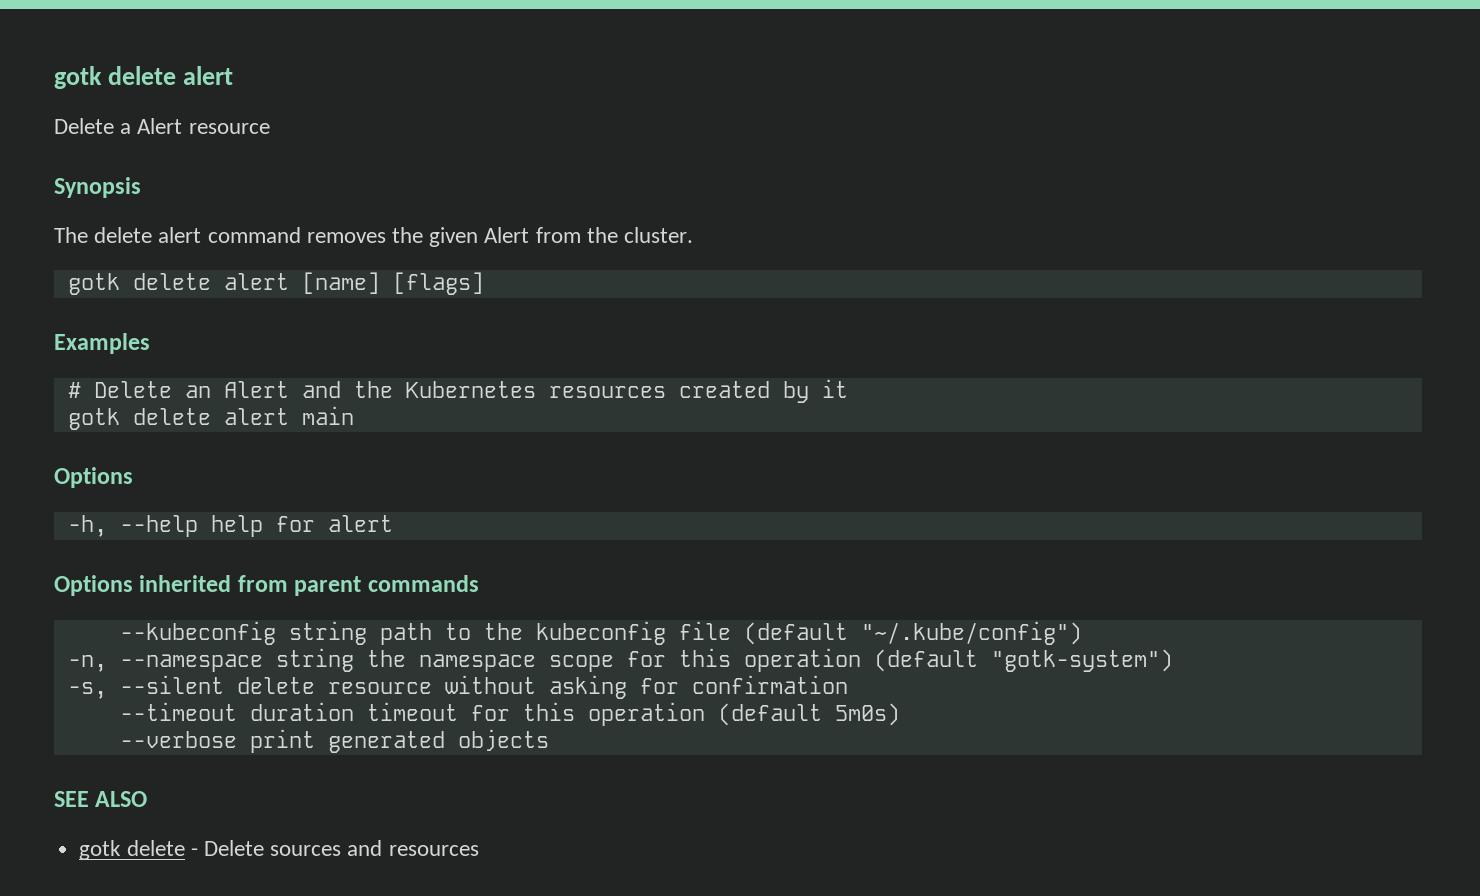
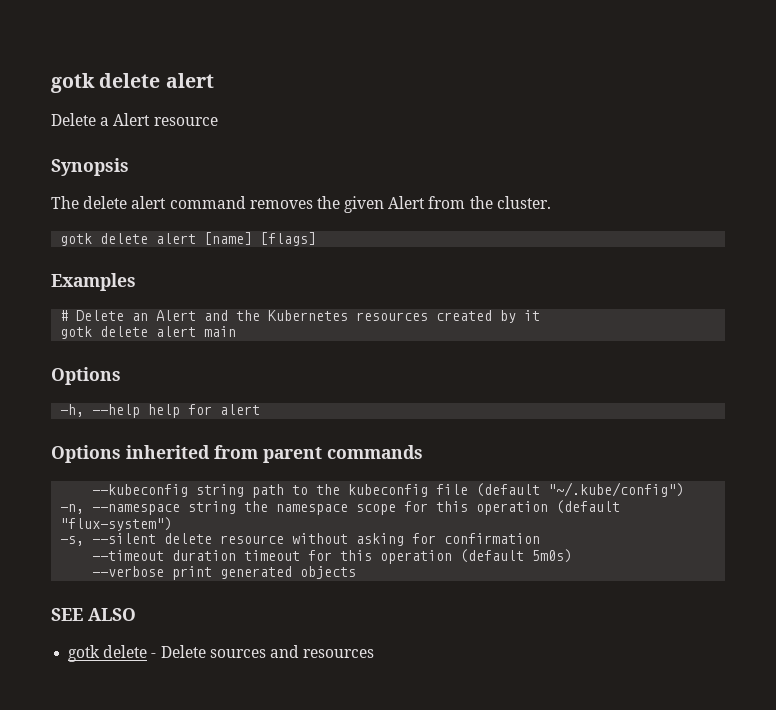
[990,649,1173,672] "gotk-system") -> [60,517,173,531] "flux-system")

